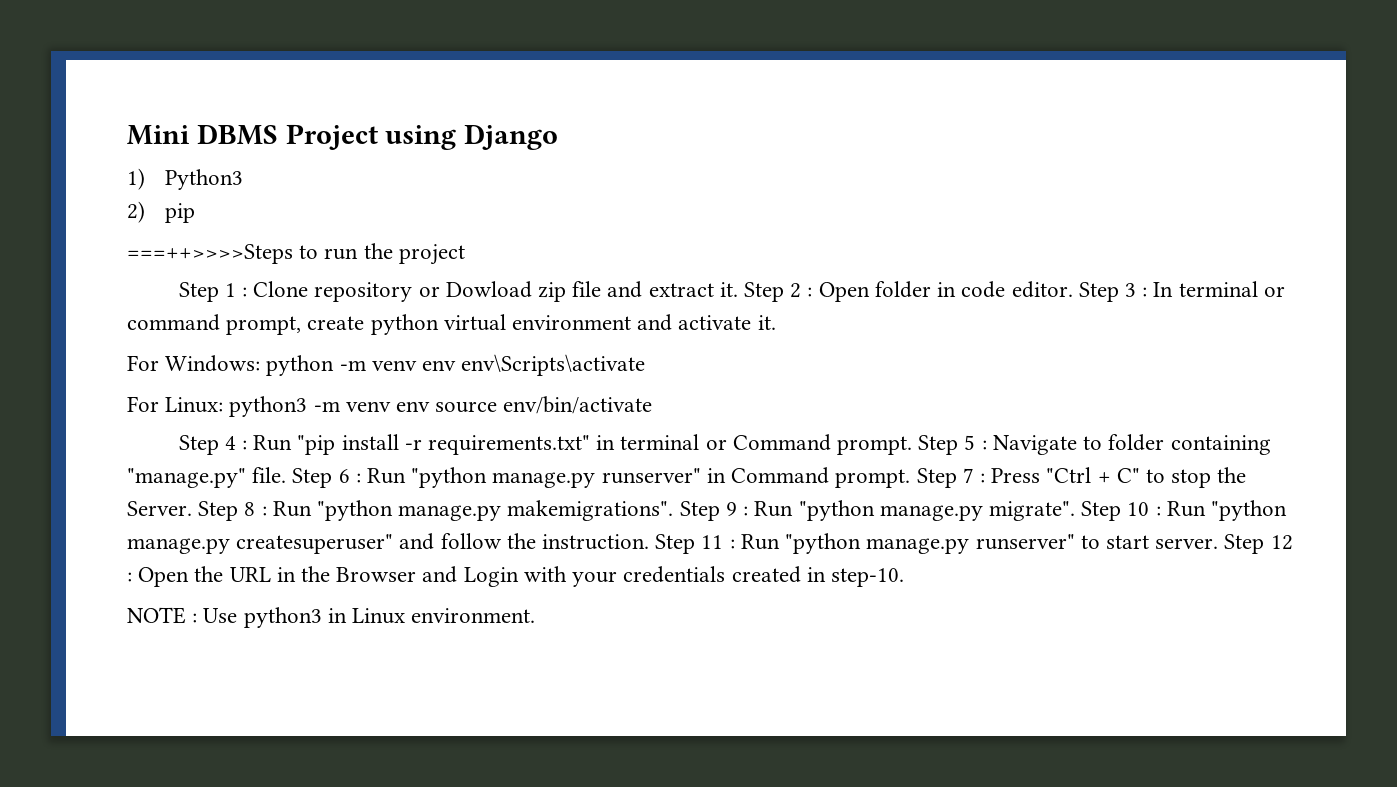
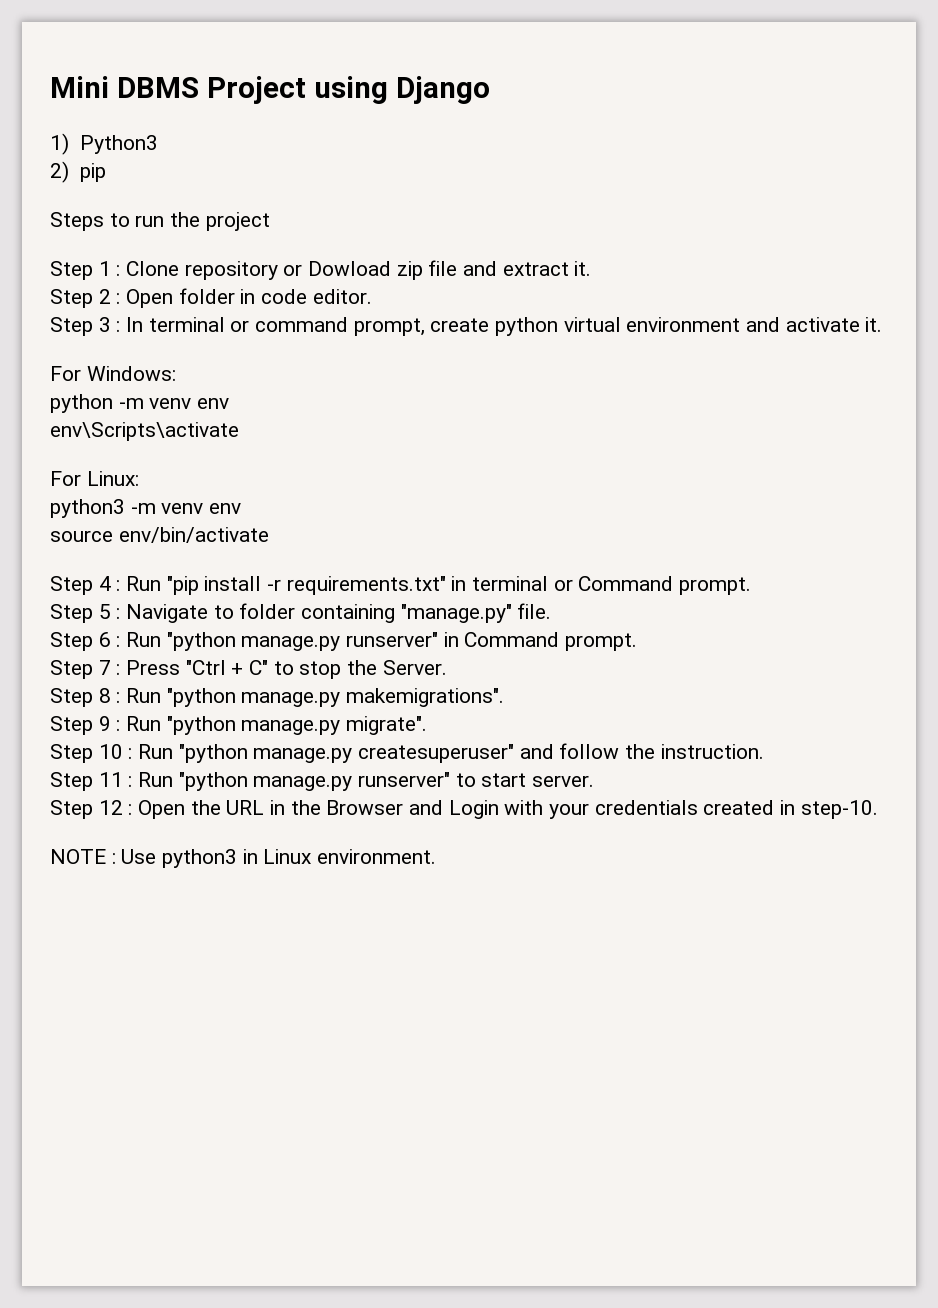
[127,244,293,264] ===++>>>>Steps -> [50,212,104,231] Steps
(738, 289) none -> (592, 268) //
(1073, 289) none -> (372, 296) //
(261, 363) none -> (176, 373) //
(457, 365) none -> (230, 403) //
(224, 405) none -> (139, 478) //
(431, 406) none -> (242, 508) //
(913, 445) none -> (752, 586) //
(287, 475) none -> (552, 611) //
(911, 478) none -> (638, 642) //
(192, 508) none -> (447, 667) //
(674, 510) none -> (505, 697) //
(1075, 511) none -> (428, 725) //
(650, 542) none -> (764, 751) //
(1219, 543) none -> (595, 781) //

